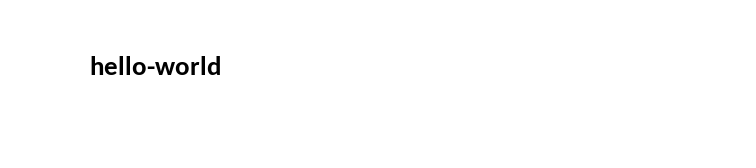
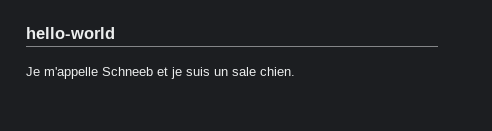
(221, 65) none -> [26,67,295,79] // Je m'appelle Schneeb et je suis un sale chien.

